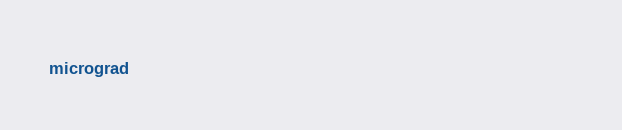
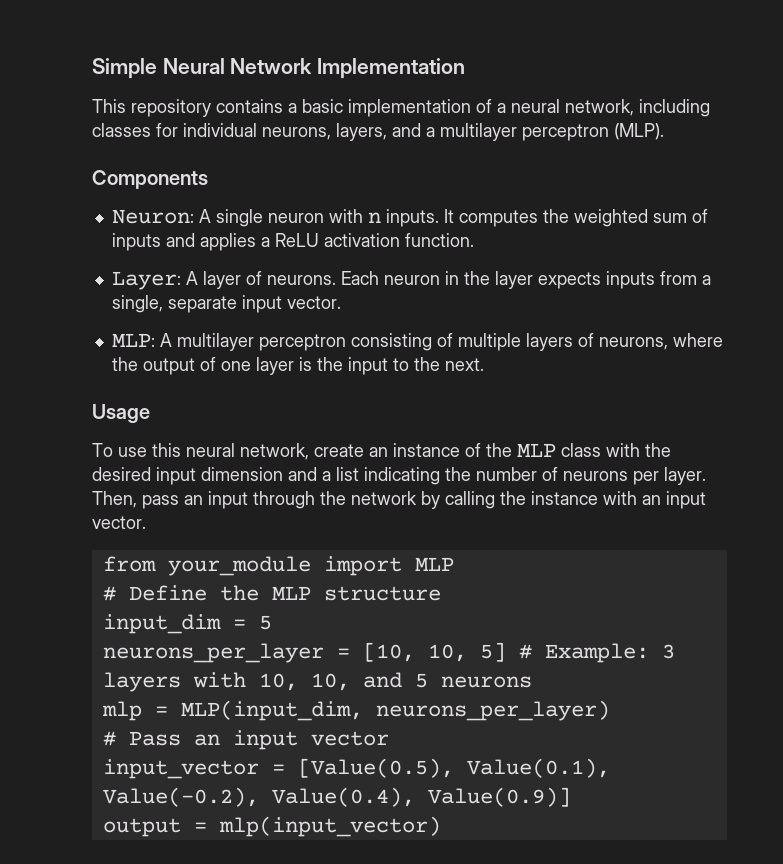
[49,62,129,77] micrograd -> [92,58,466,79] [92,99,710,117] [92,123,664,141] [92,170,208,189] [111,209,708,227] [111,233,474,251] [111,271,711,290] [111,295,341,313] [111,333,723,351] [111,357,484,375] [92,404,150,423] [92,443,671,460] [92,467,706,485] [92,491,706,509] [92,516,146,529] [102,556,454,576] [102,585,441,601] [102,614,272,634] [102,642,675,663] [102,672,532,692] [101,700,610,721] [102,730,389,750] [102,758,610,779] [102,787,571,807] [102,816,441,837] Simple Neural Network Implementation // This repository contains a basic implementation of a neural network, including classes for individual neurons, layers, and a multilayer perceptron (MLP). // Components // Neuron: A single neuron with n inputs. It computes the weighted sum of inputs and applies a ReLU activation function. // Layer: A layer of neurons. Each neuron in the layer expects inputs from a single, separate input vector. // MLP: A multilayer perceptron consisting of multiple layers of neurons, where the output of one layer is the input to the next. // Usage // To use this neural network, create an instance of the MLP class with the desired input dimension and a list indicating the number of neurons per layer. Then, pass an input through the network by calling the instance with an input vector. // from your_module import MLP // # Define the MLP structure // input_dim = 5 // neurons_per_layer = [10, 10, 5] # Example: 3 layers with 10, 10, and 5 neurons // mlp = MLP(input_dim, neurons_per_layer) // # Pass an input vector // input_vector = [Value(0.5), Value(0.1), Value(-0.2), Value(0.4), Value(0.9)] // output = mlp(input_vector)

